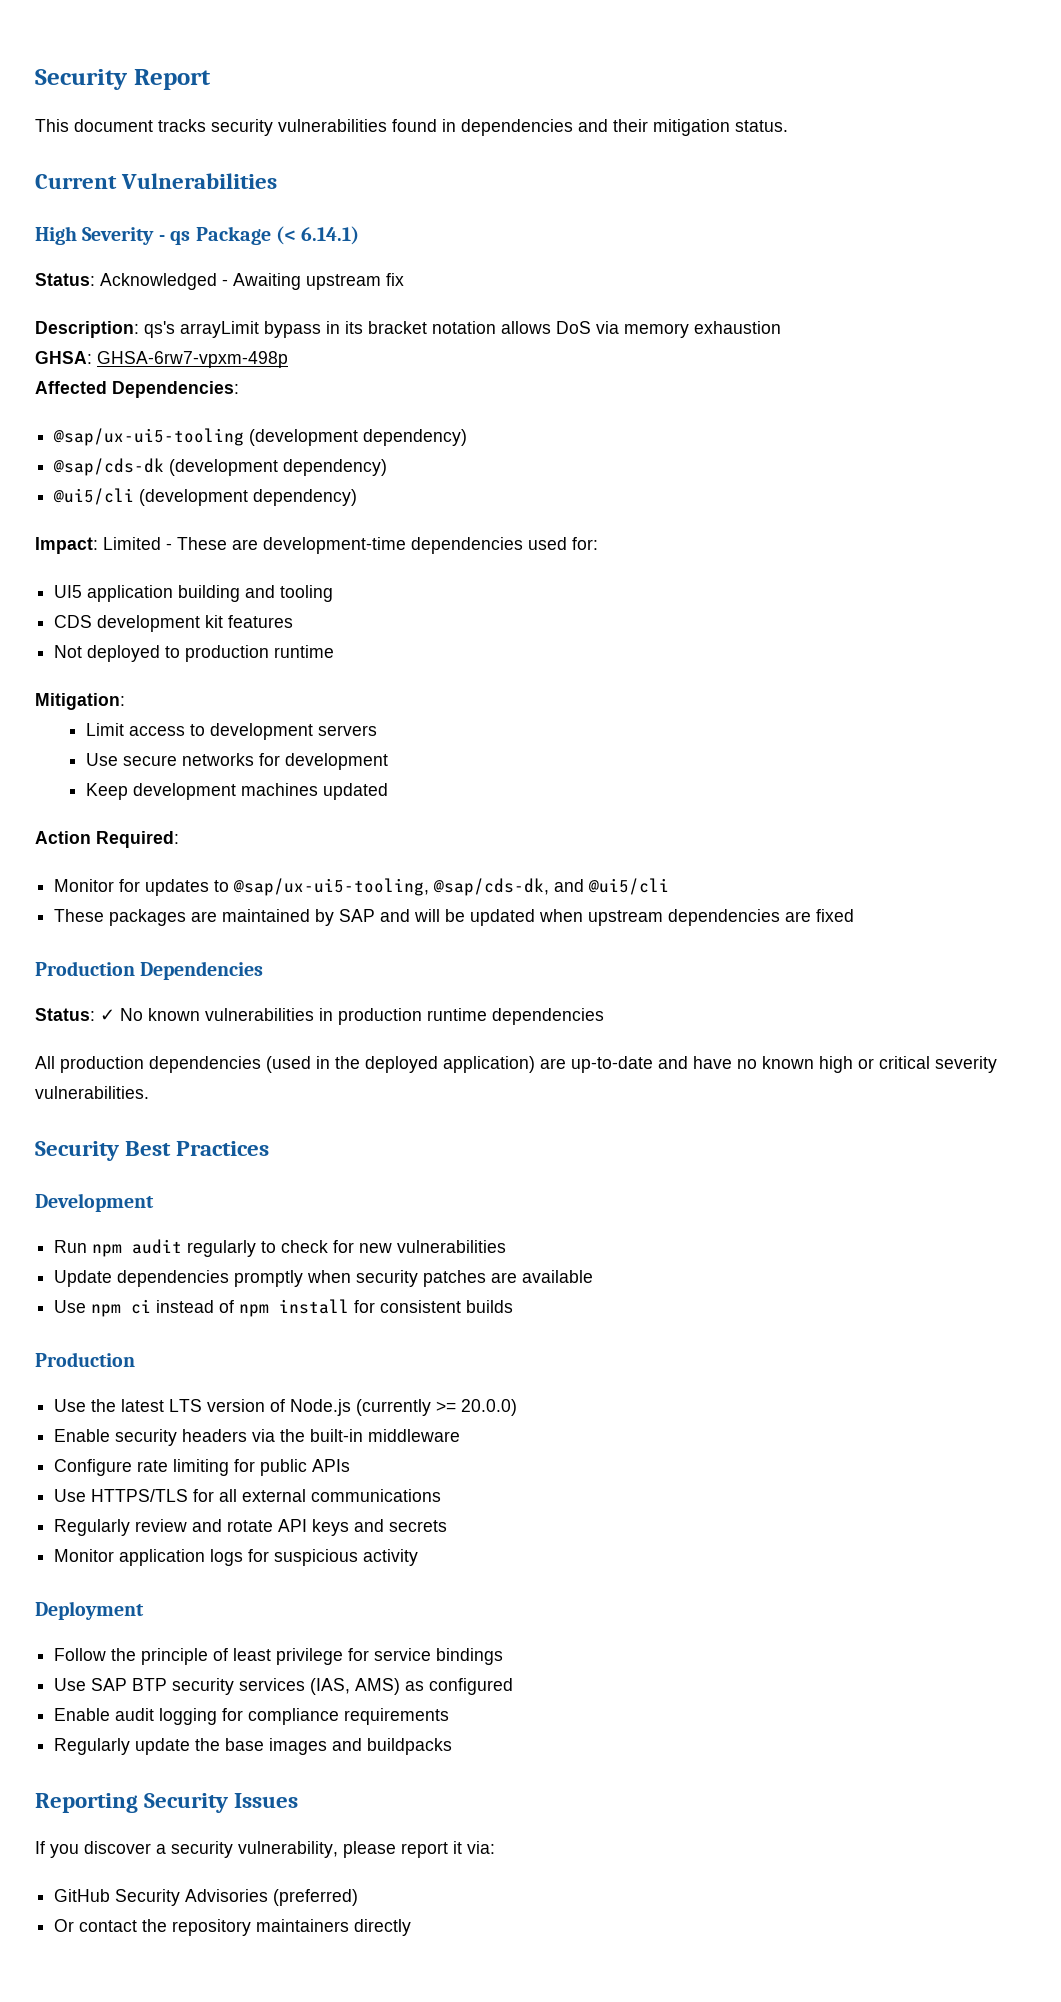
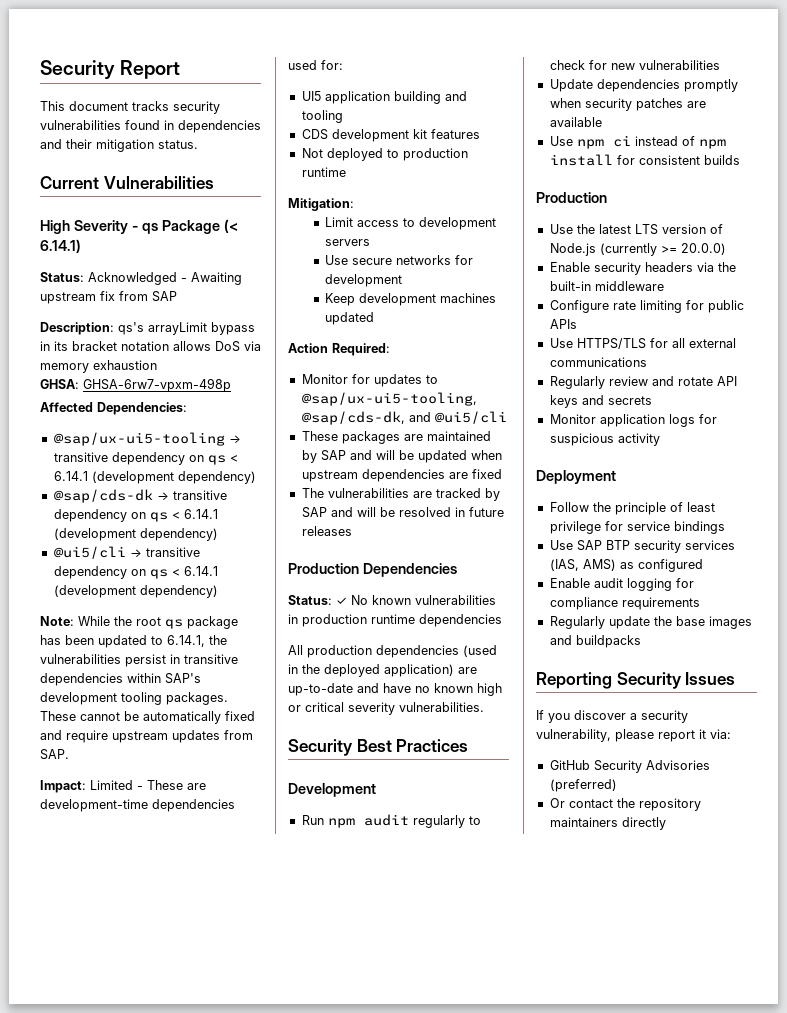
(404, 279) none -> [119,291,177,302] from SAP
[249,429,468,446] [53,458,388,476] [53,488,358,506] (development dependency) // @sap/cds-dk (development dependency) // @ui5/cli (development dependency) -> [228,435,241,443] [53,452,238,465] [53,471,256,484] [53,489,227,503] [53,509,218,522] [53,528,218,541] [53,546,200,559] [53,566,218,579] [53,585,218,598] [40,616,238,629] [40,635,227,648] [40,654,238,667] [40,673,201,686] [40,692,228,705] [40,711,255,724] [40,730,253,743] [40,749,69,760] → transitive dependency on qs < 6.14.1 (development dependency) // @sap/cds-dk → transitive dependency on qs < 6.14.1 (development dependency) // @ui5/cli → transitive dependency on qs < 6.14.1 (development dependency) // Note: While the root qs package has been updated to 6.14.1, the vulnerabilities persist in transitive dependencies within SAP's development tooling packages. These cannot be automatically fixed and require upstream updates from SAP.
(855, 915) none -> [301,488,500,501] [301,507,504,518] [301,526,352,536] // The vulnerabilities are tracked by SAP and will be resolved in future releases

